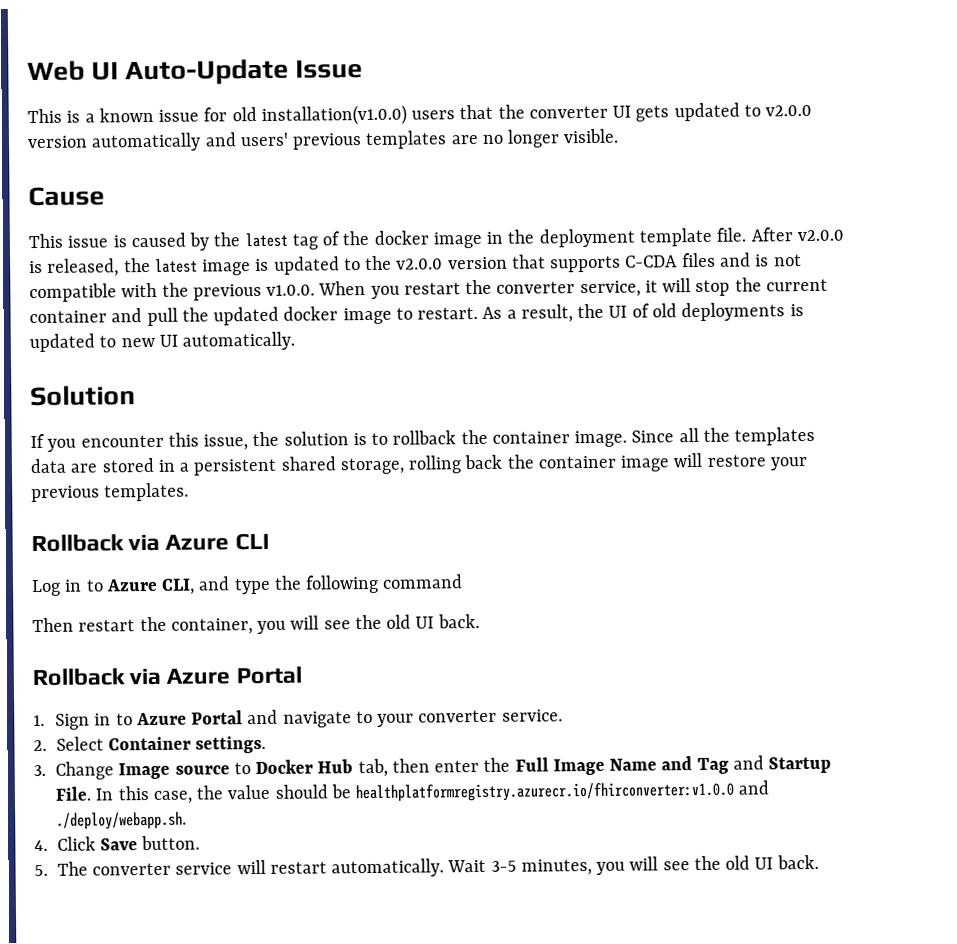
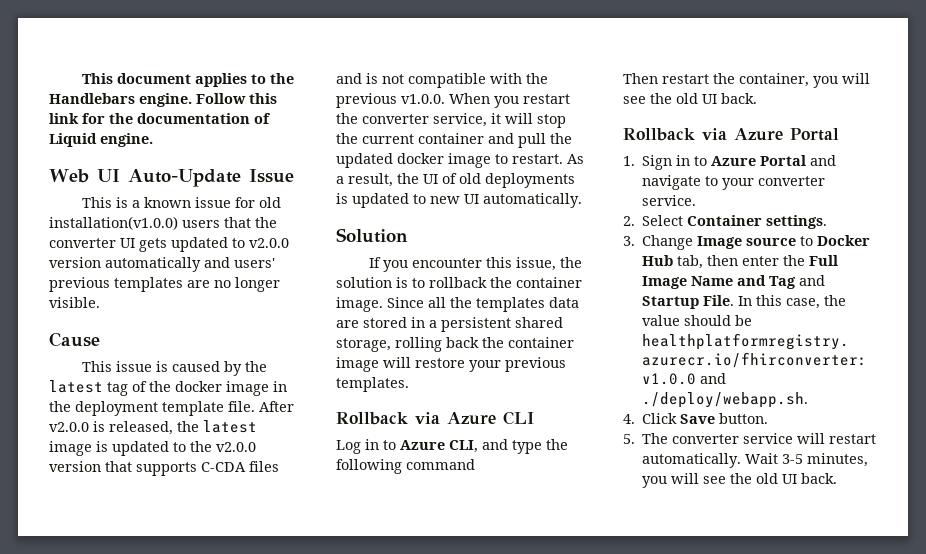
(27, 71) none -> [81,73,294,87] [49,93,277,107] [49,113,270,124] [49,133,153,147] This document applies to the Handlebars engine. Follow this link for the documentation of Liquid engine. //

